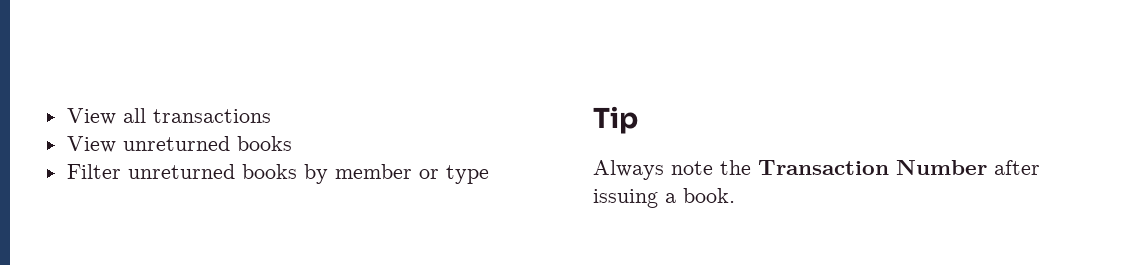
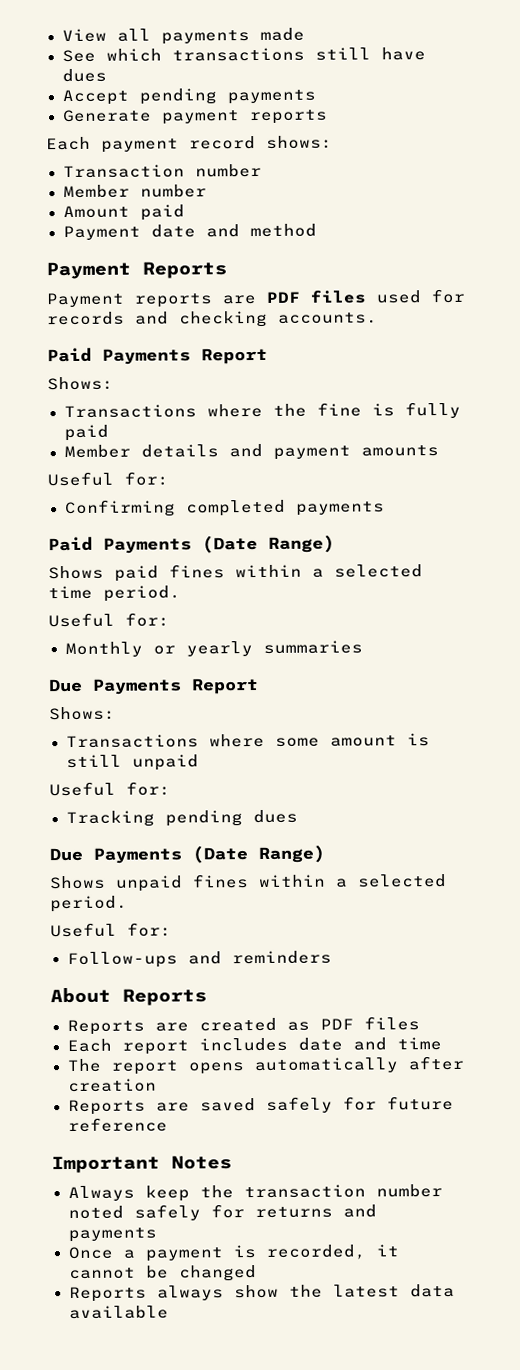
[152,109,271,123] [66,136,292,153] [66,164,489,184] [593,106,638,134] [593,160,1040,180] [593,188,735,208] transactions // View unreturned books // Filter unreturned books by member or type // Tip // Always note the Transaction Number after issuing a book. -> [160,27,305,45] [61,47,426,63] [61,68,107,83] [61,88,316,106] [61,109,328,125] [46,135,333,153] [62,163,262,179] [62,184,207,199] [62,204,185,221] [62,223,317,241] [46,261,227,280] [46,288,466,308] [47,310,378,328] [47,347,268,365] [47,376,114,391] [63,401,461,419] [63,424,109,442] [63,443,439,460] [47,471,169,487] [64,499,385,518] [48,534,335,554] [48,564,423,582] [48,585,181,602] [48,612,170,628] [64,640,363,658] [48,678,259,695] [49,706,116,721] [65,733,430,749] [65,754,199,771] [49,781,171,797] [65,809,298,828] [49,844,325,864] [49,874,447,892] [50,895,128,913] [50,922,172,938] [66,950,332,969] [50,987,207,1006] [66,1016,420,1036] [66,1037,442,1055] [66,1055,465,1075] [67,1078,157,1093] [67,1095,454,1116] [67,1117,168,1133] [51,1155,232,1174] [67,1184,443,1202] [67,1204,377,1221] [67,1227,157,1243] [67,1244,399,1262] [68,1265,257,1282] [68,1283,455,1303] [68,1305,169,1320] payments made // See which transactions still have dues // Accept pending payments // Generate payment reports // Each payment record shows: // Transaction number // Member number // Amount paid // Payment date and method // Payment Reports // Payment reports are PDF files used for records and checking accounts. // Paid Payments Report // Shows: // Transactions where the fine is fully paid // Member details and payment amounts // Useful for: // Confirming completed payments // Paid Payments (Date Range) // Shows paid fines within a selected time period. // Useful for: // Monthly or yearly summaries // Due Payments Report // Shows: // Transactions where some amount is still unpaid // Useful for: // Tracking pending dues // Due Payments (Date Range) // Shows unpaid fines within a selected period. // Useful for: // Follow-ups and reminders // About Reports // Reports are created as PDF files // Each report includes date and time // The report opens automatically after creation // Reports are saved safely for future reference // Important Notes // Always keep the transaction number noted safely for returns and payments // Once a payment is recorded, it cannot be changed // Reports always show the latest data available

